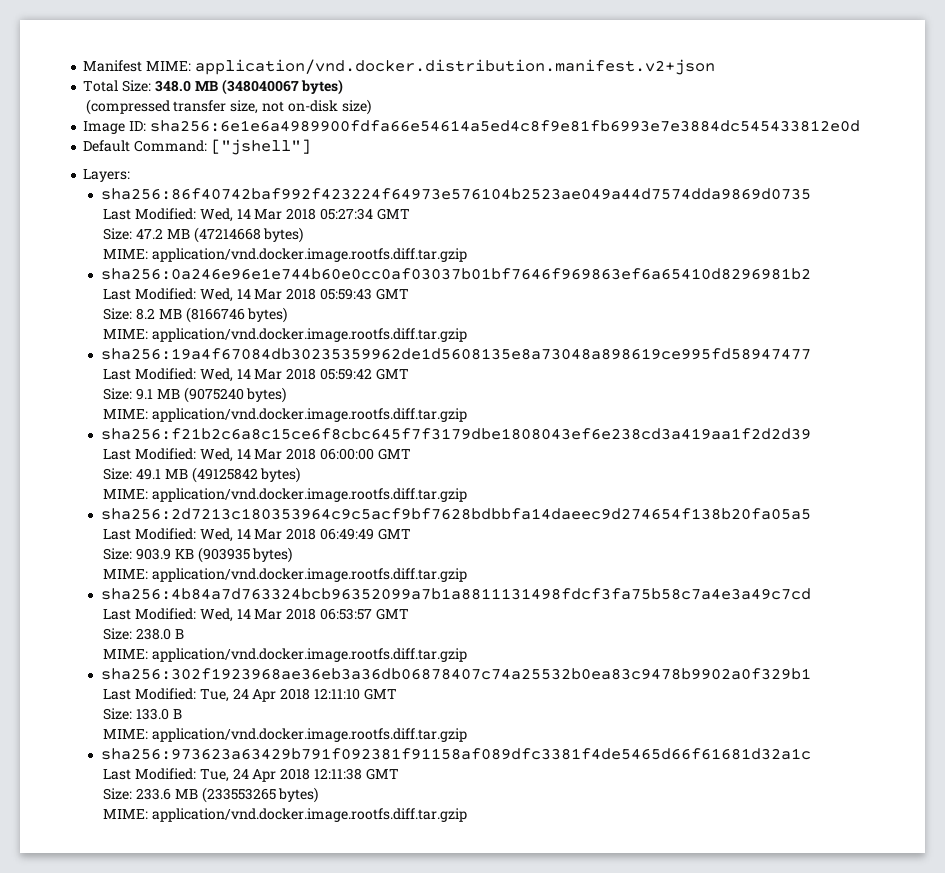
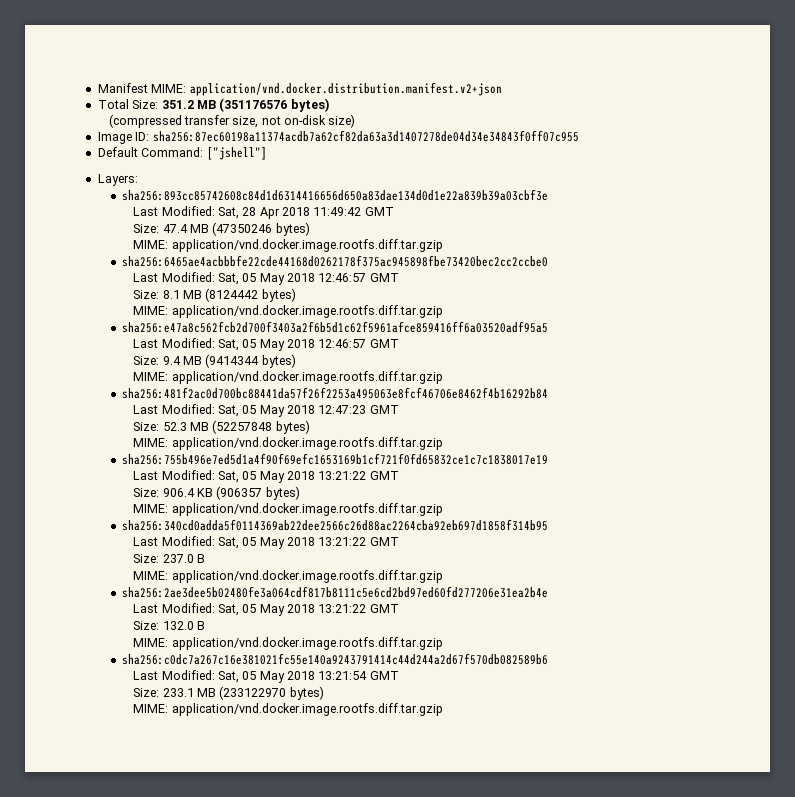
[154,79,299,95] 348.0 MB (348040067 -> [161,98,288,112] 351.2 MB (351176576
[149,120,860,132] sha256:6e1e6a4989900fdfa66e54614a5ed4c8f9e81fb6993e7e3884dc545433812e0d -> [152,130,579,142] sha256:87ec60198a11374acdb7a62cf82da63a3d1407278de04d34e34843f0ff07c955
[101,188,812,200] [103,208,410,222] [103,227,304,243] [103,248,467,262] [101,268,812,280] [103,288,409,302] [103,307,288,323] [103,328,467,342] [101,348,812,360] [103,368,409,382] [103,387,287,403] [103,408,467,422] [101,428,812,440] [103,448,411,462] [103,467,301,483] [103,488,467,502] [101,508,812,520] [103,528,411,542] [103,547,293,563] [103,568,467,582] [101,588,812,600] [103,608,409,622] [103,628,184,640] [103,648,467,662] [101,668,812,680] [103,688,397,702] [103,708,182,720] [103,728,467,742] [101,748,812,760] [103,768,399,782] [103,787,276,803] sha256:86f40742baf992f423224f64973e576104b2523ae049a44d7574dda9869d0735 // Last Modified: Wed, 14 Mar 2018 05:27:34 GMT // Size: 47.2 MB (47214668 bytes) // MIME: application/vnd.docker.image.rootfs.diff.tar.gzip // sha256:0a246e96e1e744b60e0cc0af03037b01bf7646f969863ef6a65410d8296981b2 // Last Modified: Wed, 14 Mar 2018 05:59:43 GMT // Size: 8.2 MB (8166746 bytes) // MIME: application/vnd.docker.image.rootfs.diff.tar.gzip // sha256:19a4f67084db30235359962de1d5608135e8a73048a898619ce995fd58947477 // Last Modified: Wed, 14 Mar 2018 05:59:42 GMT // Size: 9.1 MB (9075240 bytes) // MIME: application/vnd.docker.image.rootfs.diff.tar.gzip // sha256:f21b2c6a8c15ce6f8cbc645f7f3179dbe1808043ef6e238cd3a419aa1f2d2d39 // Last Modified: Wed, 14 Mar 2018 06:00:00 GMT // Size: 49.1 MB (49125842 bytes) // MIME: application/vnd.docker.image.rootfs.diff.tar.gzip // sha256:2d7213c180353964c9c5acf9bf7628bdbbfa14daeec9d274654f138b20fa05a5 // Last Modified: Wed, 14 Mar 2018 06:49:49 GMT // Size: 903.9 KB (903935 bytes) // MIME: application/vnd.docker.image.rootfs.diff.tar.gzip // sha256:4b84a7d763324bcb96352099a7b1a8811131498fdcf3fa75b58c7a4e3a49c7cd // Last Modified: Wed, 14 Mar 2018 06:53:57 GMT // Size: 238.0 B // MIME: application/vnd.docker.image.rootfs.diff.tar.gzip // sha256:302f1923968ae36eb3a36db06878407c74a25532b0ea83c9478b9902a0f329b1 // Last Modified: Tue, 24 Apr 2018 12:11:10 GMT // Size: 133.0 B // MIME: application/vnd.docker.image.rootfs.diff.tar.gzip // sha256:973623a63429b791f092381f91158af089dfc3381f4de5465d66f61681d32a1c // Last Modified: Tue, 24 Apr 2018 12:11:38 GMT // Size: 233.6 MB (233553265 -> [122,189,549,201] [133,206,394,219] [133,222,310,236] [133,239,443,252] [122,255,549,267] [133,272,399,285] [133,288,296,302] [133,305,443,318] [122,321,549,333] [133,338,399,351] [133,354,296,368] [133,371,443,384] [122,387,549,399] [133,404,399,417] [133,420,310,434] [133,437,443,450] [122,453,549,465] [133,470,399,483] [133,486,300,500] [133,503,443,516] [122,519,549,531] [133,536,399,549] [133,554,205,563] [133,570,443,583] [122,586,549,598] [133,603,399,616] [133,621,205,630] [133,637,443,650] [122,653,549,665] [133,670,399,683] [133,686,287,700] sha256:893cc85742608c84d1d6314416656d650a83dae134d0d1e22a839b39a03cbf3e // Last Modified: Sat, 28 Apr 2018 11:49:42 GMT // Size: 47.4 MB (47350246 bytes) // MIME: application/vnd.docker.image.rootfs.diff.tar.gzip // sha256:6465ae4acbbbfe22cde44168d0262178f375ac945898fbe73420bec2cc2ccbe0 // Last Modified: Sat, 05 May 2018 12:46:57 GMT // Size: 8.1 MB (8124442 bytes) // MIME: application/vnd.docker.image.rootfs.diff.tar.gzip // sha256:e47a8c562fcb2d700f3403a2f6b5d1c62f5961afce859416ff6a03520adf95a5 // Last Modified: Sat, 05 May 2018 12:46:57 GMT // Size: 9.4 MB (9414344 bytes) // MIME: application/vnd.docker.image.rootfs.diff.tar.gzip // sha256:481f2ac0d700bc88441da57f26f2253a495063e8fcf46706e8462f4b16292b84 // Last Modified: Sat, 05 May 2018 12:47:23 GMT // Size: 52.3 MB (52257848 bytes) // MIME: application/vnd.docker.image.rootfs.diff.tar.gzip // sha256:755b496e7ed5d1a4f90f69efc1653169b1cf721f0fd65832ce1c7c1838017e19 // Last Modified: Sat, 05 May 2018 13:21:22 GMT // Size: 906.4 KB (906357 bytes) // MIME: application/vnd.docker.image.rootfs.diff.tar.gzip // sha256:340cd0adda5f0114369ab22dee2566c26d88ac2264cba92eb697d1858f314b95 // Last Modified: Sat, 05 May 2018 13:21:22 GMT // Size: 237.0 B // MIME: application/vnd.docker.image.rootfs.diff.tar.gzip // sha256:2ae3dee5b02480fe3a064cdf817b8111c5e6cd2bd97ed60fd277206e31ea2b4e // Last Modified: Sat, 05 May 2018 13:21:22 GMT // Size: 132.0 B // MIME: application/vnd.docker.image.rootfs.diff.tar.gzip // sha256:c0dc7a267c16e381021fc55e140a9243791414c44d244a2d67f570db082589b6 // Last Modified: Sat, 05 May 2018 13:21:54 GMT // Size: 233.1 MB (233122970

